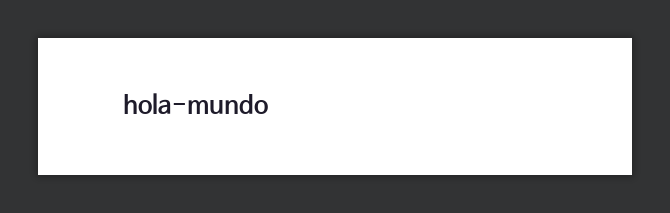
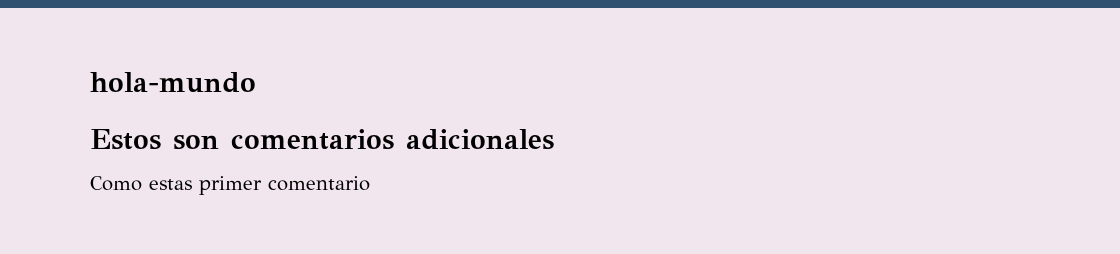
(268, 103) none -> [90,129,554,150] [90,176,370,195] // Estos son comentarios adicionales // Como estas primer comentario

